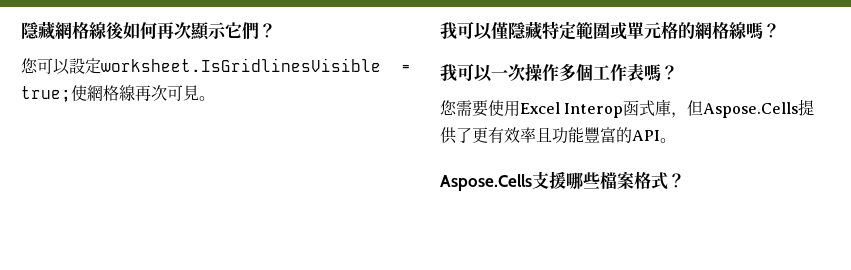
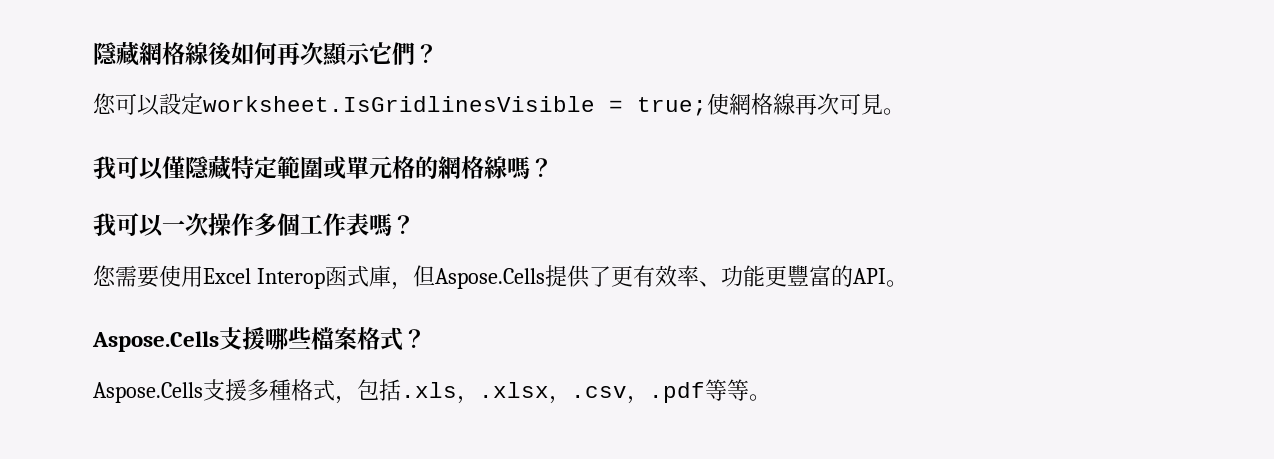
[536,127,584,144] 且功能 -> [698,265,787,287] 、功能更
(685, 180) none -> [93,379,771,404] // Aspose.Cells支援多種格式，包括.xls，.xlsx，.csv，.pdf等等。

